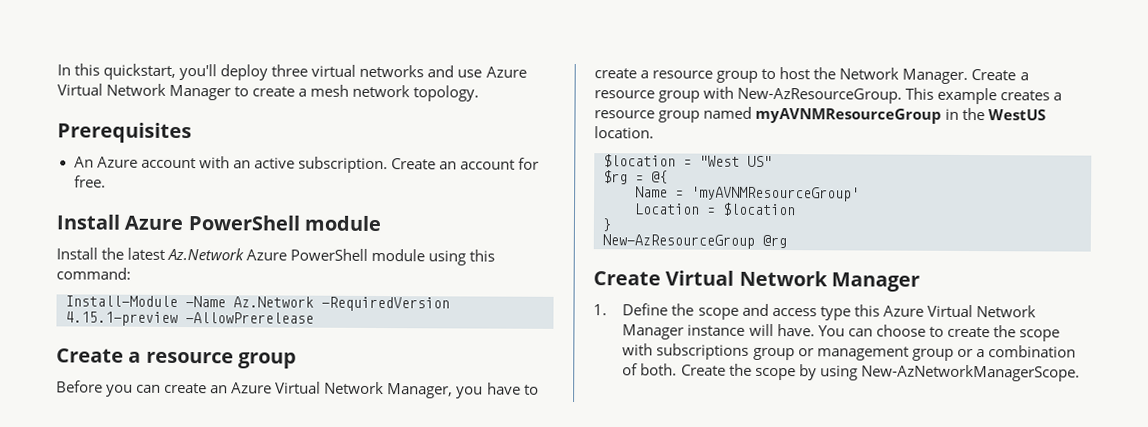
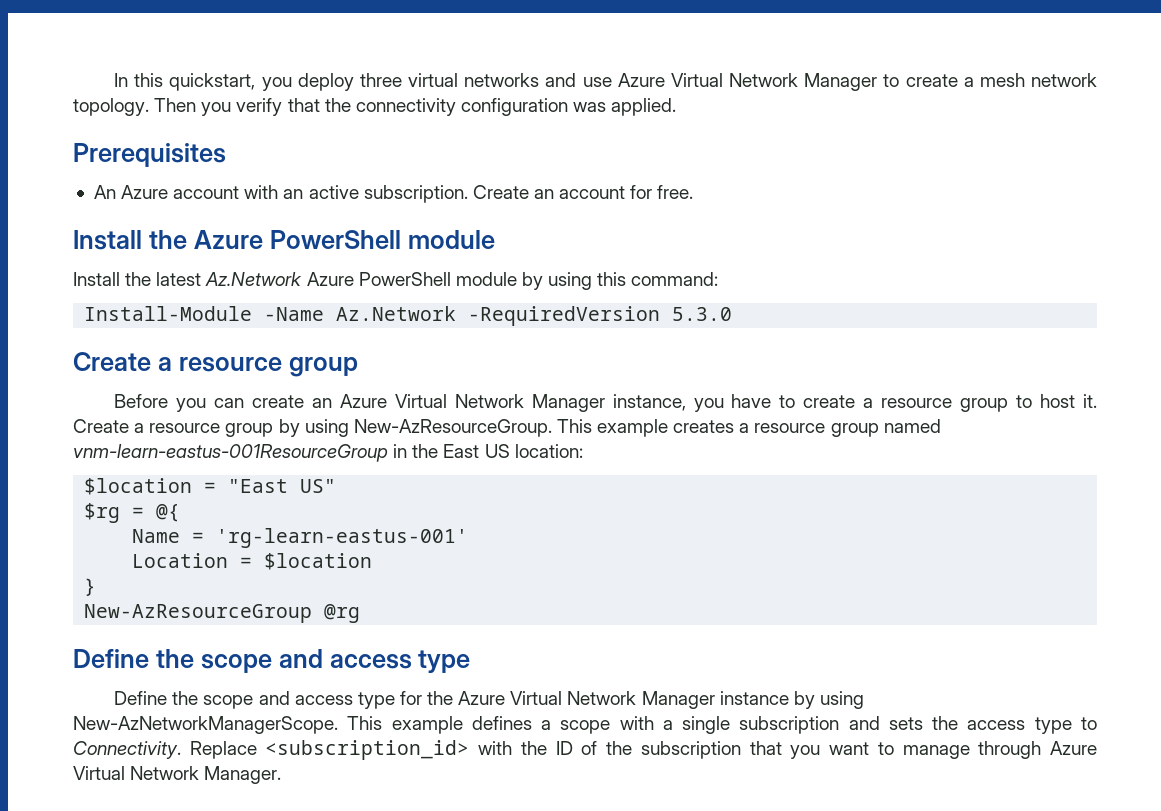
[179,64,218,81] you'll -> [261,77,292,91] you
(480, 93) none -> [154,98,677,116] Then you verify that the connectivity configuration was applied.
(120, 222) none -> [148,230,187,249] the
(426, 255) none -> [521,272,543,290] by
[65,311,314,326] 4.15.1-preview -AllowPrerelease -> [672,307,733,321] 5.3.0
[387,383,454,399] Manager, -> [531,394,686,412] Manager instance,
[813,67,1029,84] [594,86,735,103] the Network Manager. Create a resource group with -> [1082,394,1097,408] [73,419,349,437] it. Create a resource group by using
[755,107,943,124] myAVNMResourceGroup -> [73,444,388,462] vnm-learn-eastus-001ResourceGroup
[988,109,1047,121] [594,126,654,139] WestUS location. -> [443,444,583,458] East US location:
[699,155,740,167] "West -> [228,479,289,493] "East
[691,186,860,202] 'myAVNMResourceGroup' -> [216,528,469,548] 'rg-learn-eastus-001'
[593,270,921,292] [593,303,880,321] Create Virtual Network Manager // 1. Define the scope and access type this -> [73,649,471,673] [114,691,454,709] Define the scope and access type // Define the scope and access type for the
[748,323,1060,342] [622,343,1076,361] [622,363,1080,382] will have. You can choose to create the scope with subscriptions group or management group or a combination of both. Create the scope by using New-AzNetworkManagerScope. -> [793,691,864,709] [73,716,1097,734] [73,740,1098,760] [73,766,282,784] by using New-AzNetworkManagerScope. This example defines a scope with a single subscription and sets the access type to Connectivity. Replace <subscription_id> with the ID of the subscription that you want to manage through Azure Virtual Network Manager.

